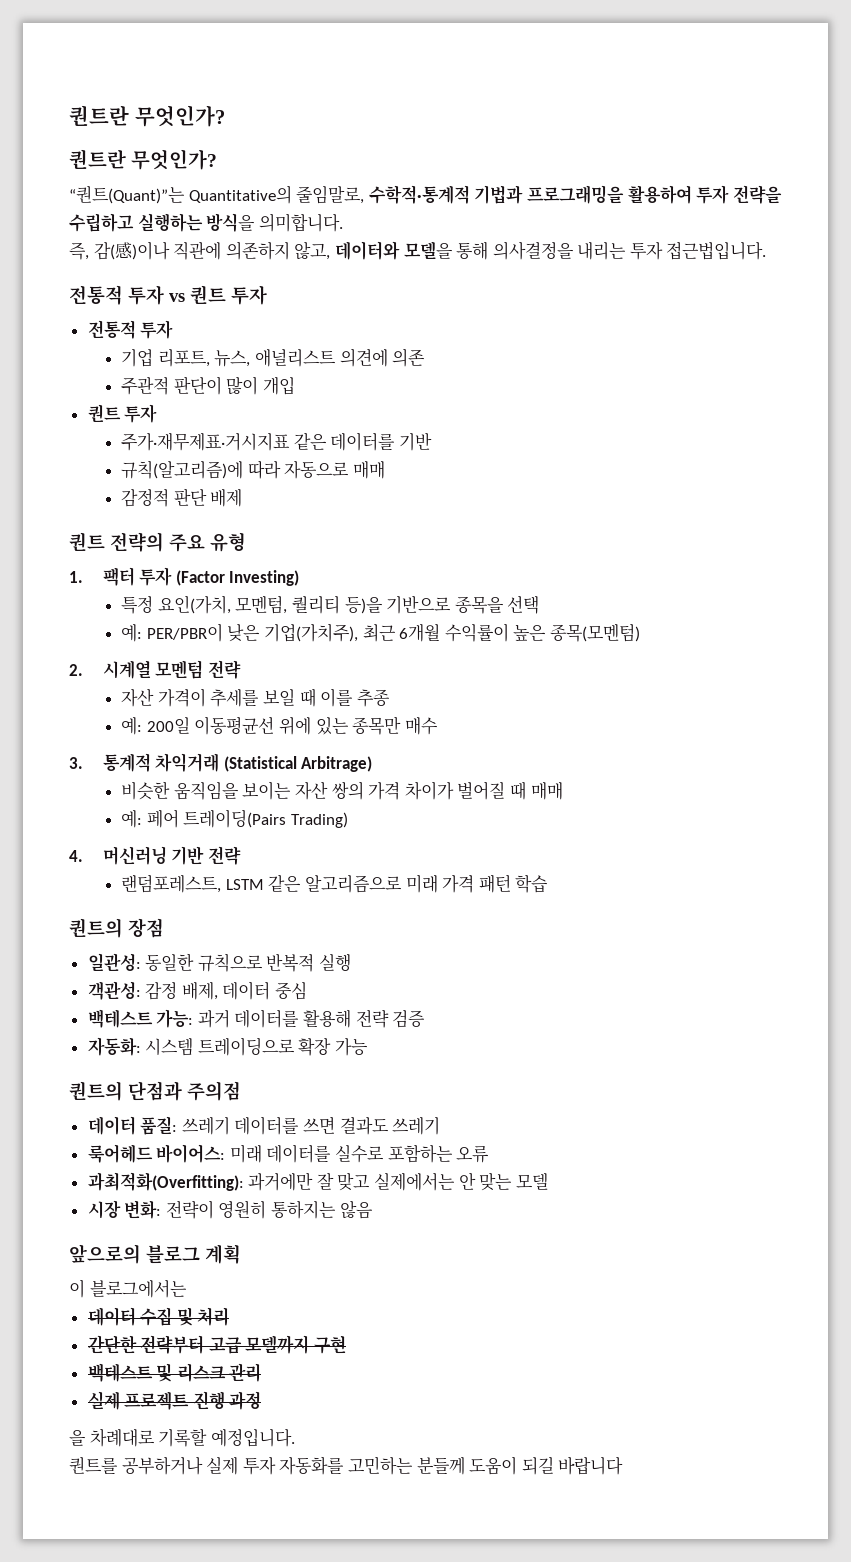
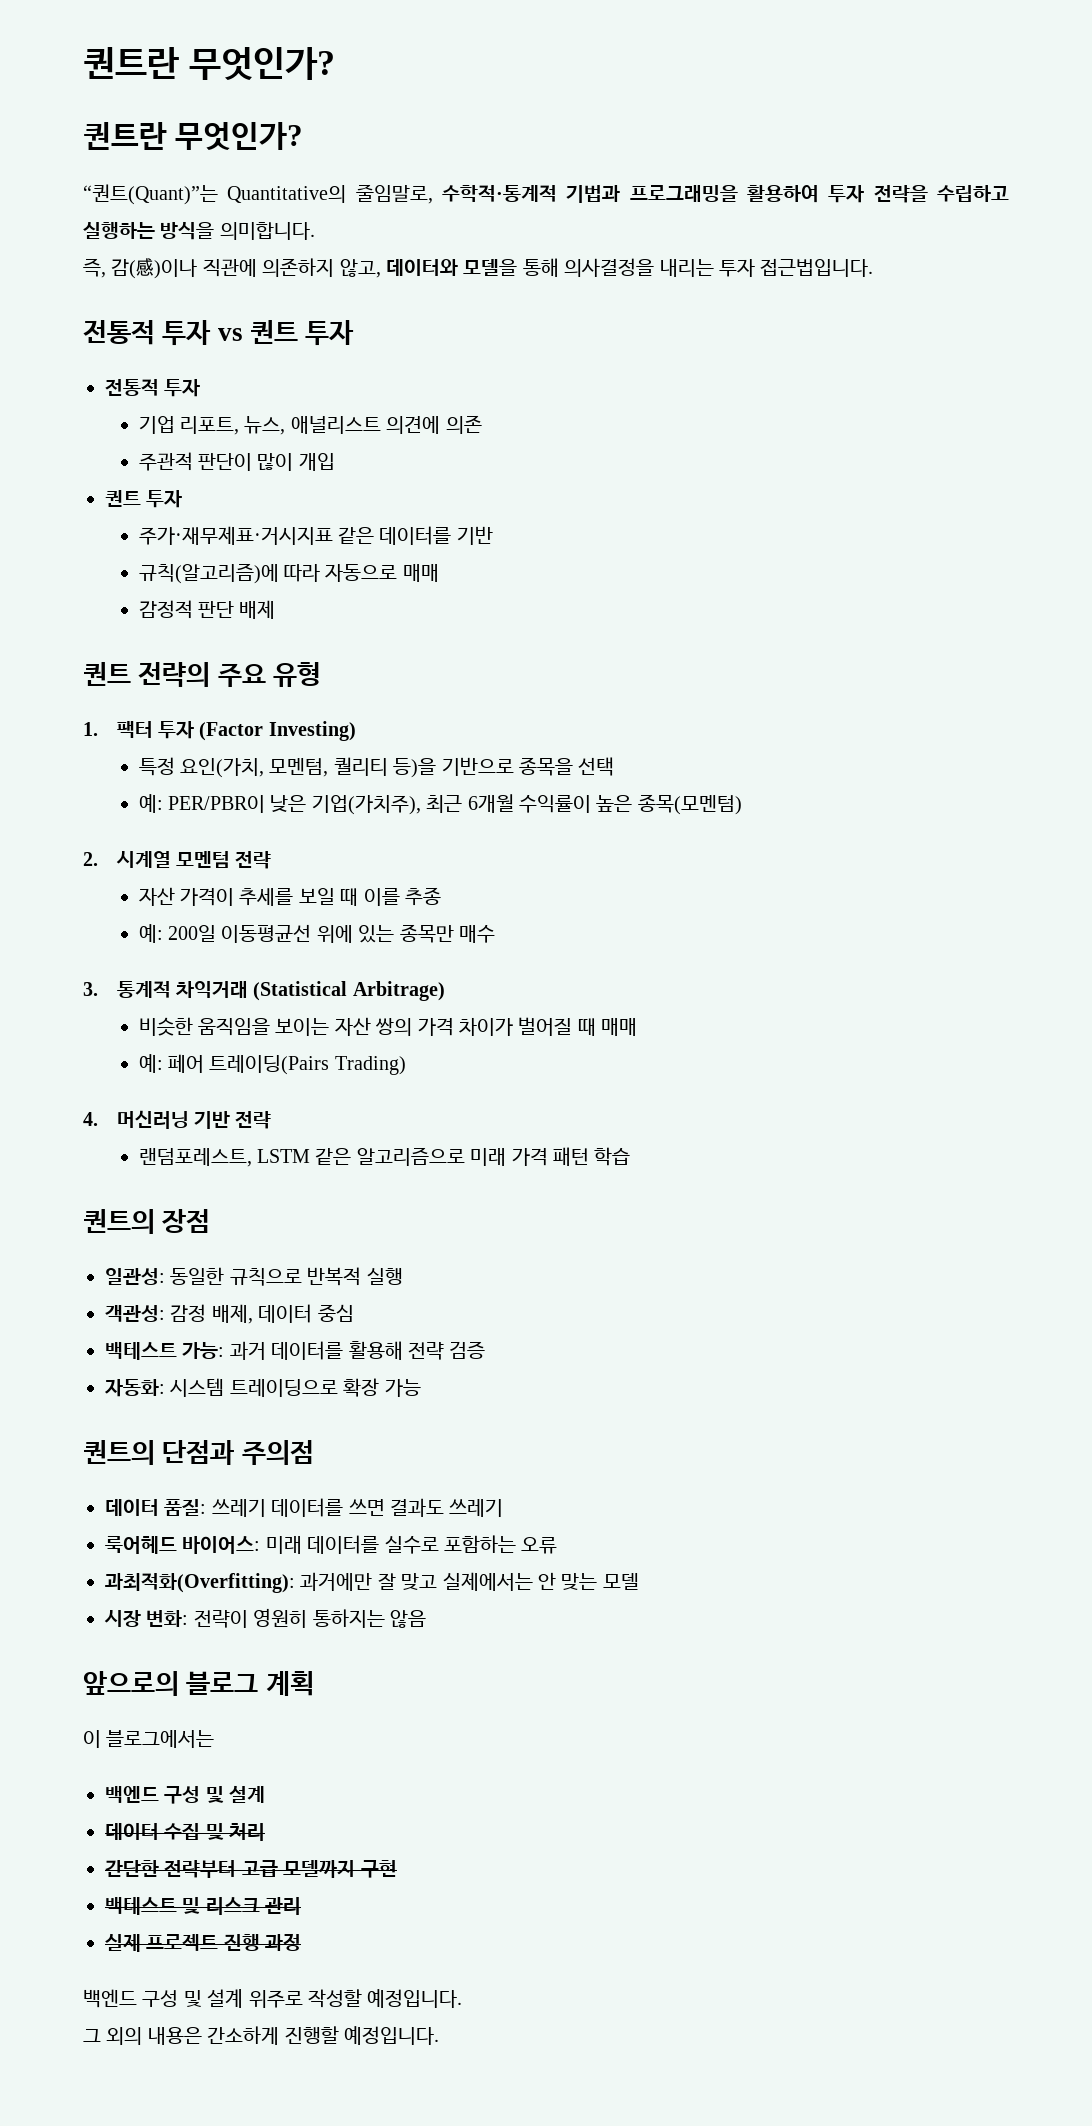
(187, 1288) none -> [105,1785,266,1804] // 백엔드 구성 및 설계
[69,1428,295,1447] [69,1456,624,1475] 을 차례대로 기록할 예정입니다. // 퀀트를 공부하거나 실제 투자 자동화를 고민하는 분들께 도움이 되길 바랍니다 -> [83,1989,463,2008] [83,2026,439,2045] 백엔드 구성 및 설계 위주로 작성할 예정입니다. // 그 외의 내용은 간소하게 진행할 예정입니다.

